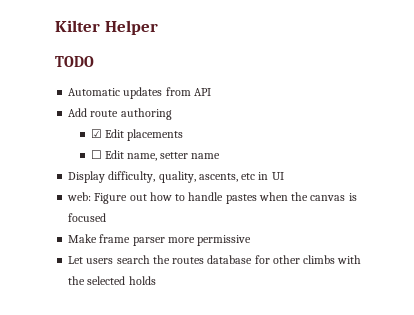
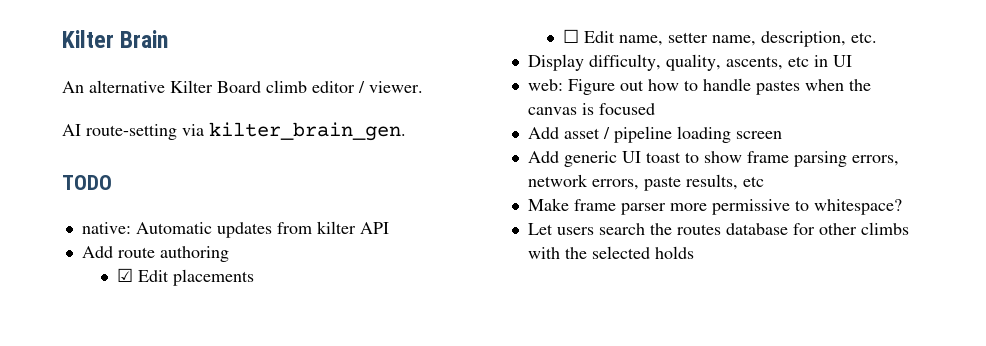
[55,20,158,35] Kilter Helper -> [62,30,169,48] [62,80,423,93] [62,122,406,141] Kilter Brain // An alternative Kilter Board climb editor / viewer. // AI route-setting via kilter_brain_gen.
(94, 61) none -> [81,222,131,234] native:
(191, 91) none -> [316,221,356,234] kilter
[191,153,221,159] name -> [711,31,877,47] name, description, etc.
(107, 217) none -> [527,126,782,143] [527,151,899,167] [527,174,764,191] // Add asset / pipeline loading screen // Add generic UI toast to show frame parsing errors, network errors, paste results, etc
(252, 240) none -> [794,199,902,215] to whitespace?

